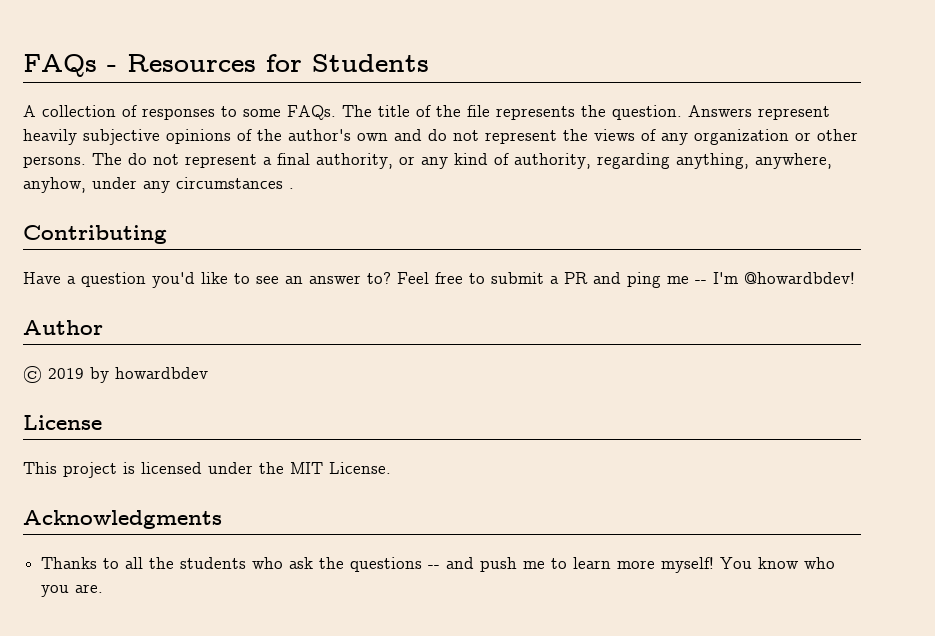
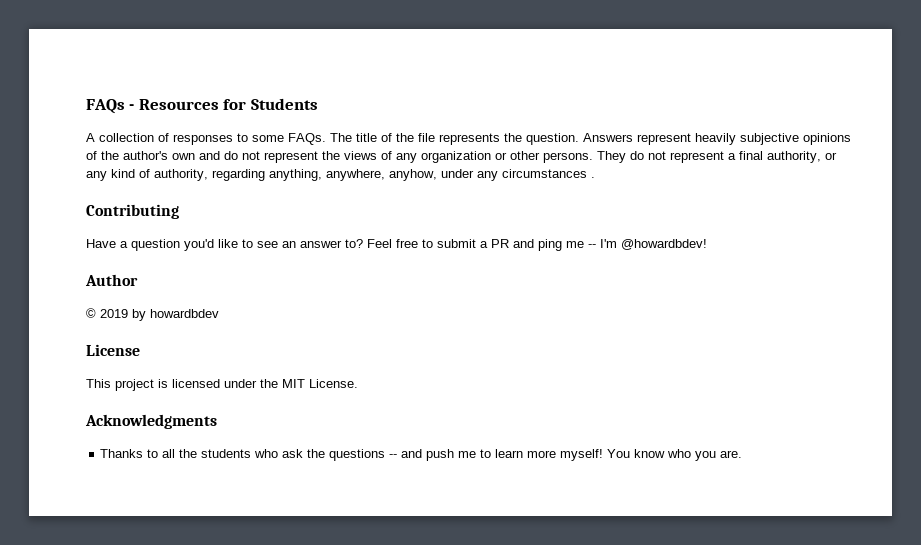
[92,153,122,165] The -> [597,151,626,163] They

